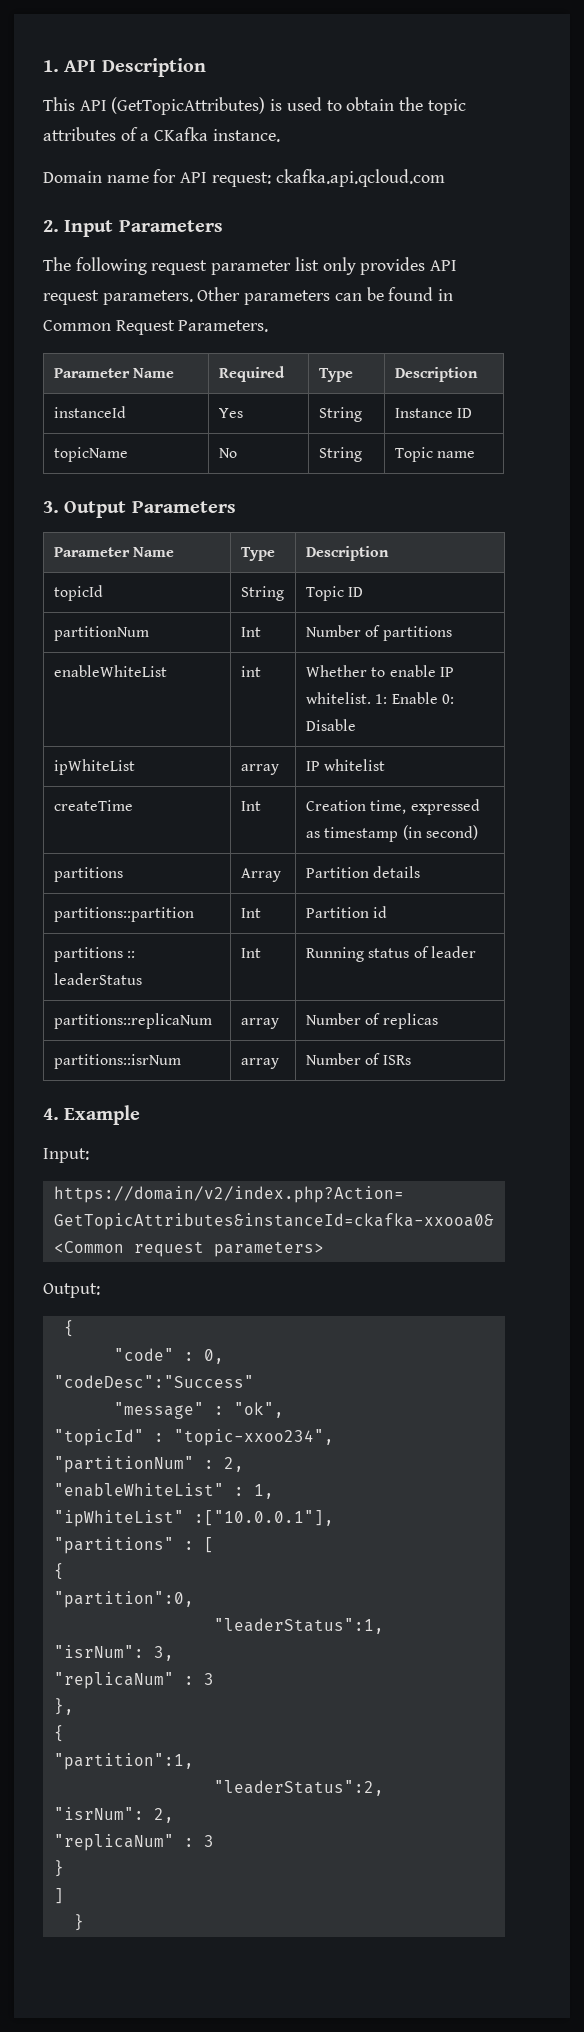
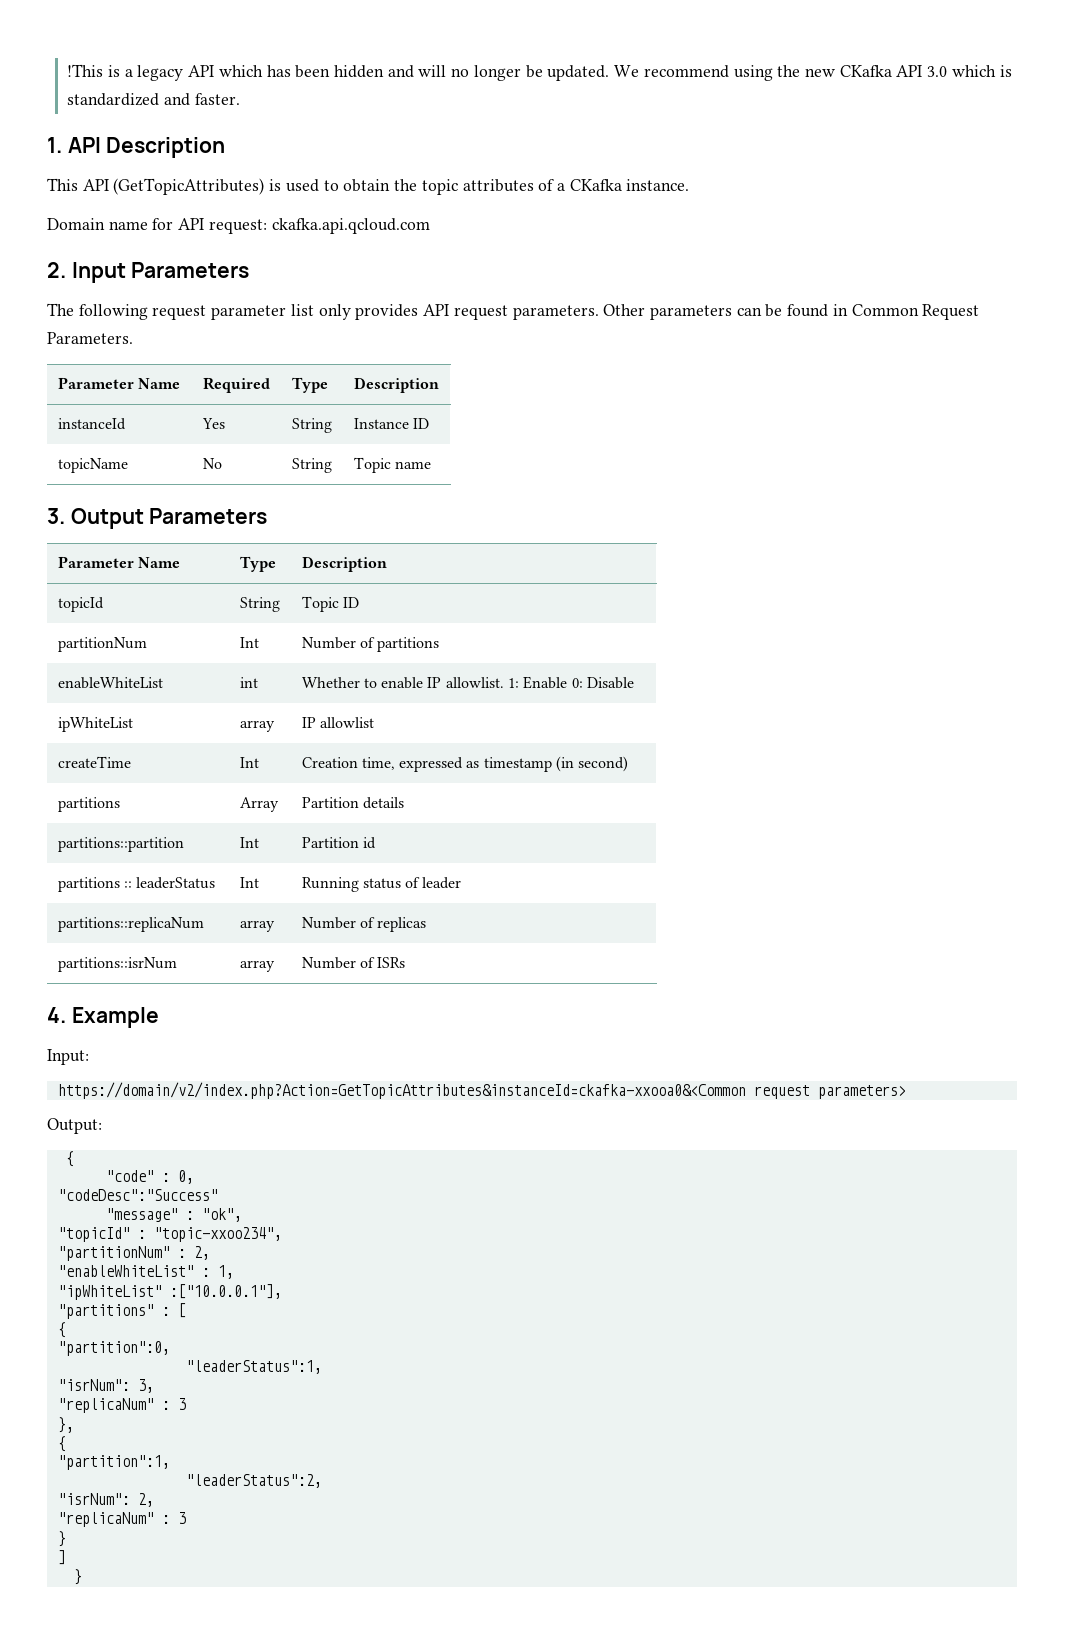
(43, 66) none -> [67,64,1012,81] [67,93,240,106] !This is a legacy API which has been hidden and will no longer be updated. We recommend using the new CKafka API 3.0 which is standardized and faster. //
[305,692,371,704] whitelist. -> [445,677,504,688] allowlist.
[324,759,386,771] whitelist -> [319,717,374,728] allowlist

